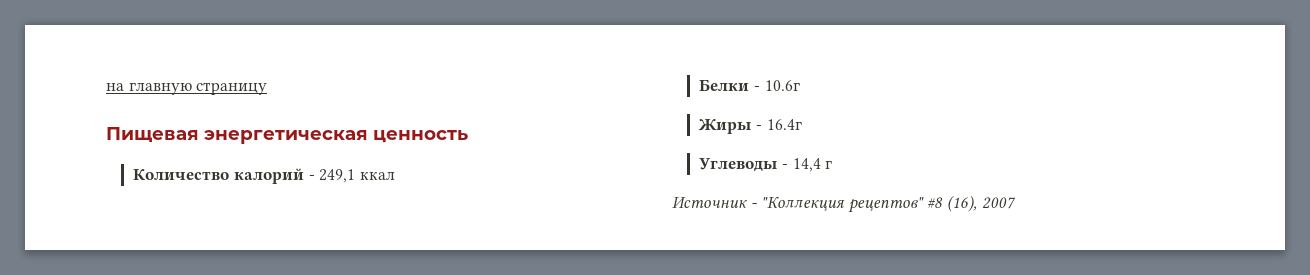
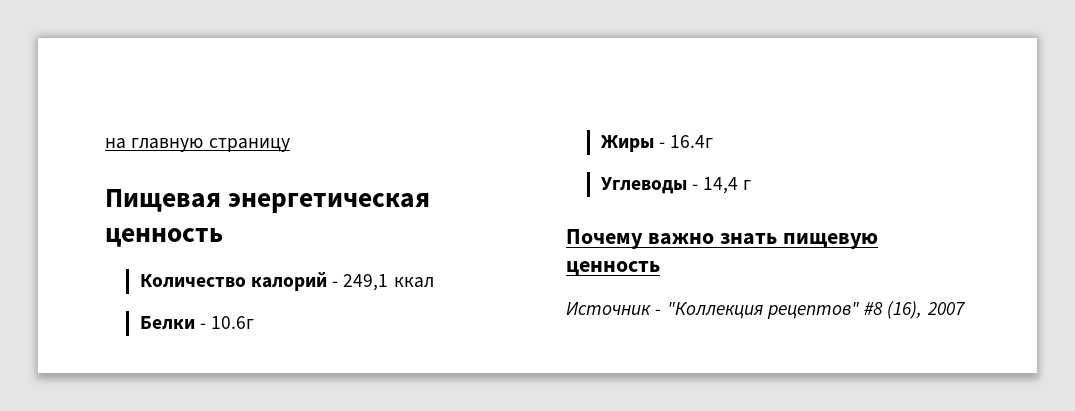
(833, 164) none -> [566,229,878,249] [566,261,660,276] // Почему важно знать пищевую ценность

